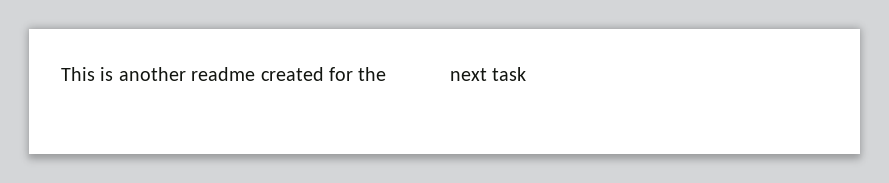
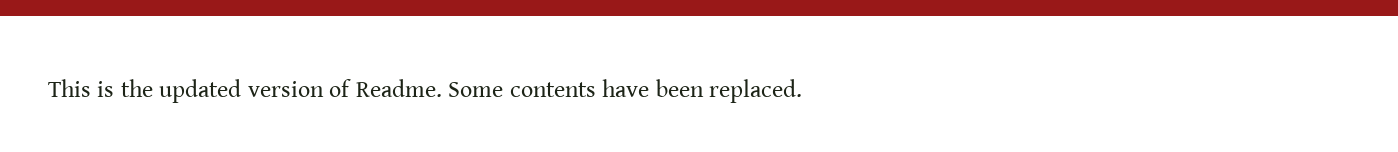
[118,67,527,81] another readme created for the next task -> [120,79,803,103] the updated version of Readme. Some contents have been replaced.

